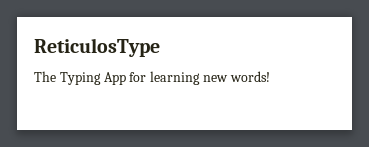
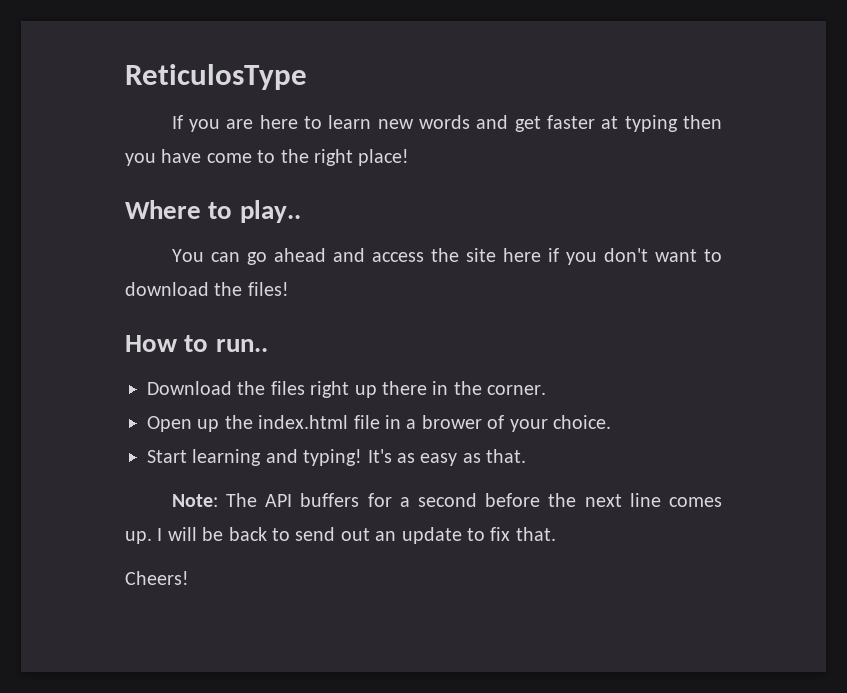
[34,71,270,85] The Typing App for learning new words! -> [171,115,723,132] [125,149,410,166] [125,200,301,223] [171,248,723,265] [125,282,289,296] [125,335,268,352] [147,381,547,398] [147,415,611,432] [147,449,527,466] [171,493,722,507] [125,527,556,544] [125,571,189,585] If you are here to learn new words and get faster at typing then you have come to the right place! // Where to play.. // You can go ahead and access the site here if you don't want to download the files! // How to run.. // Download the files right up there in the corner. // Open up the index.html file in a brower of your choice. // Start learning and typing! It's as easy as that. // Note: The API buffers for a second before the next line comes up. I will be back to send out an update to fix that. // Cheers!

